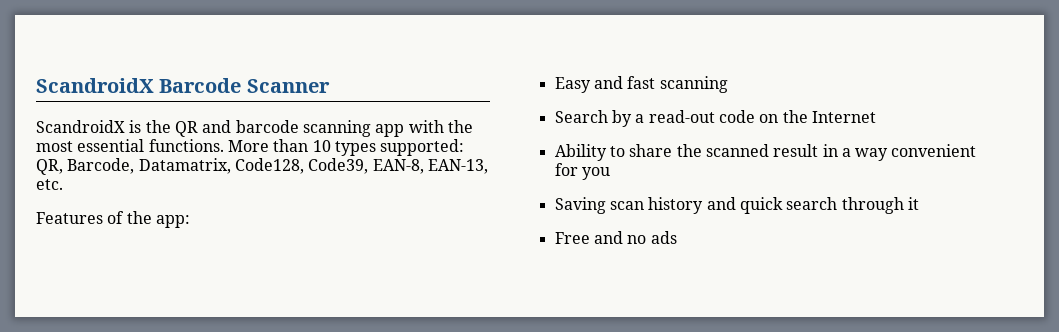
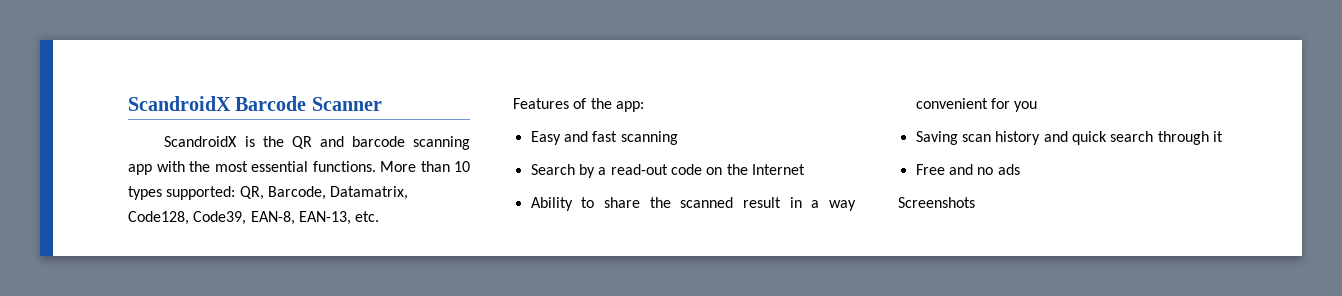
(677, 237) none -> [898,197,975,208] // Screenshots

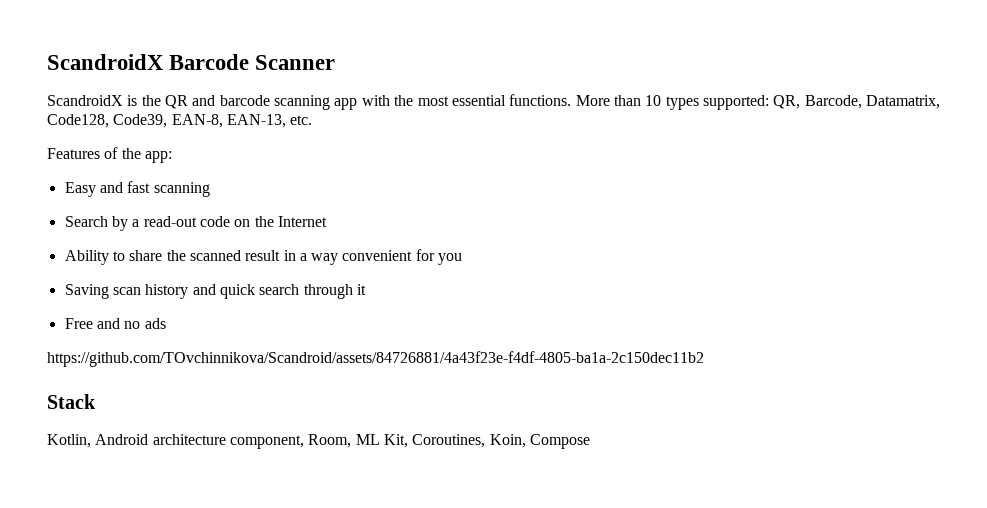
[898,197,975,208] Screenshots -> [47,351,704,367] [47,394,96,409] [47,434,590,449] https://github.com/TOvchinnikova/Scandroid/assets/84726881/4a43f23e-f4df-4805-ba1a-2c150dec11b2 // Stack // Kotlin, Android architecture component, Room, ML Kit, Coroutines, Koin, Compose

